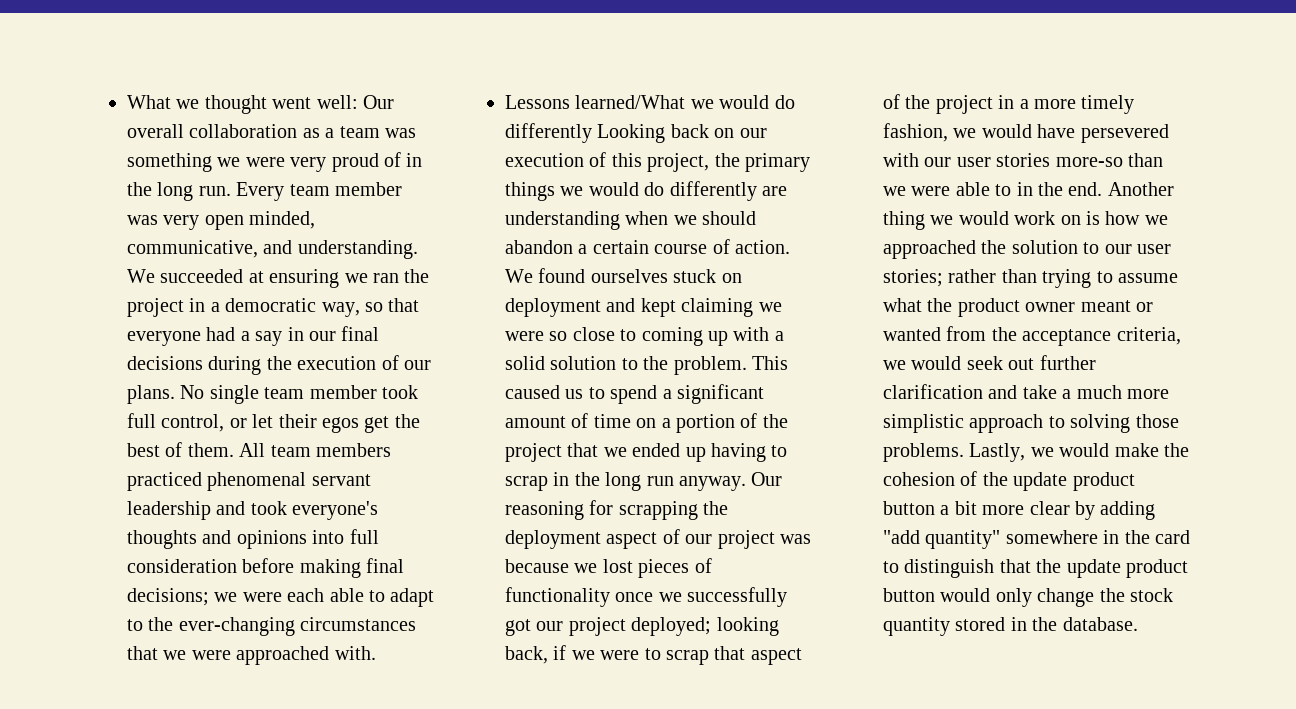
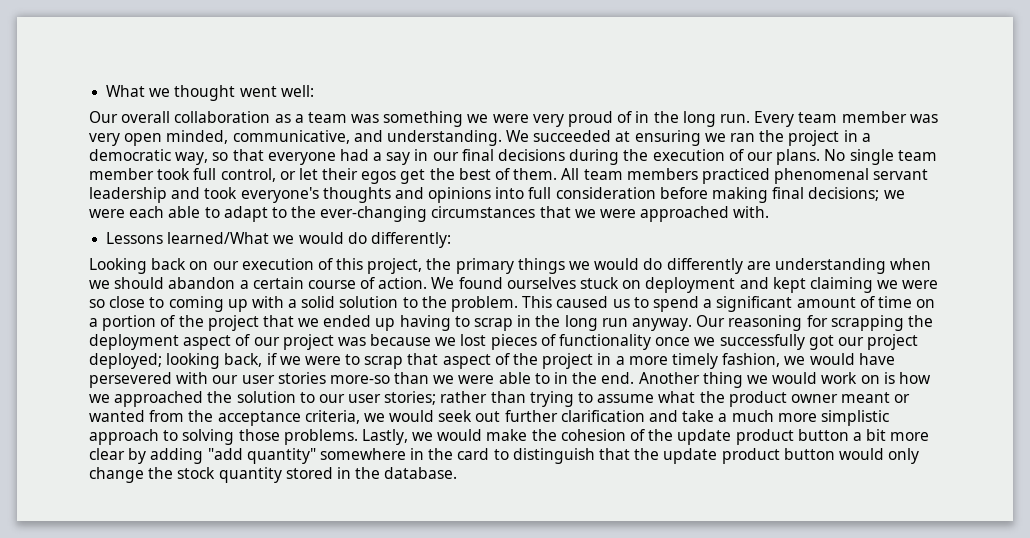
(358, 102) none -> (314, 91) //
[505,123,592,143] differently -> [370,232,451,248] differently: //

